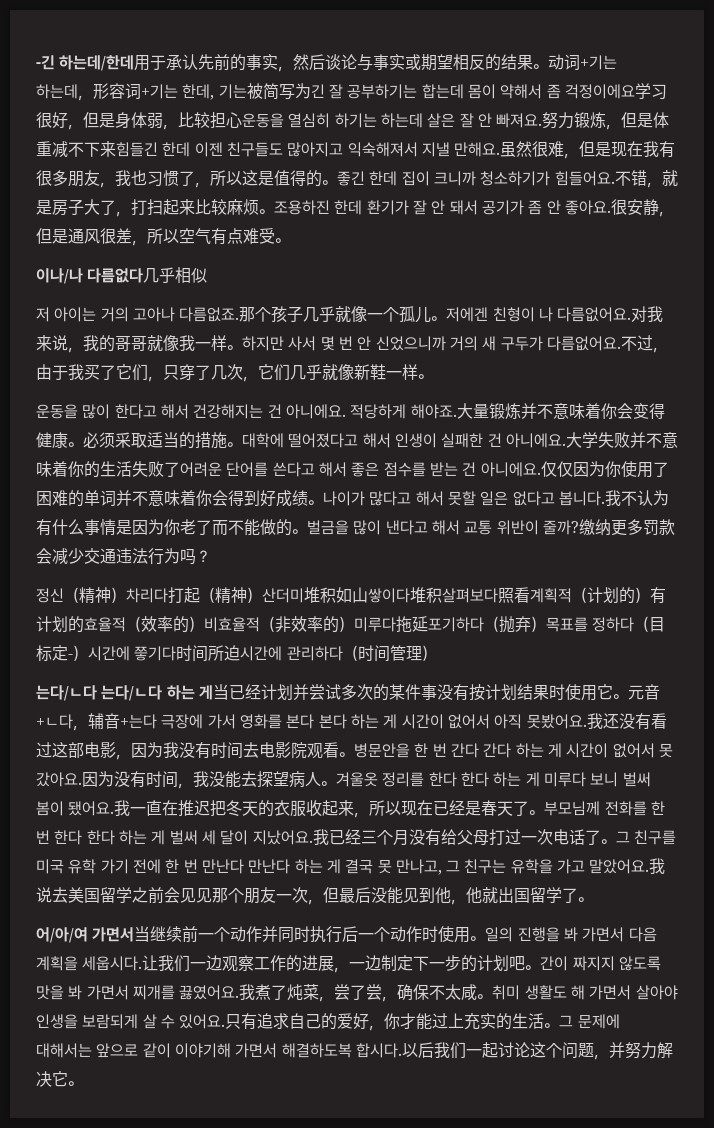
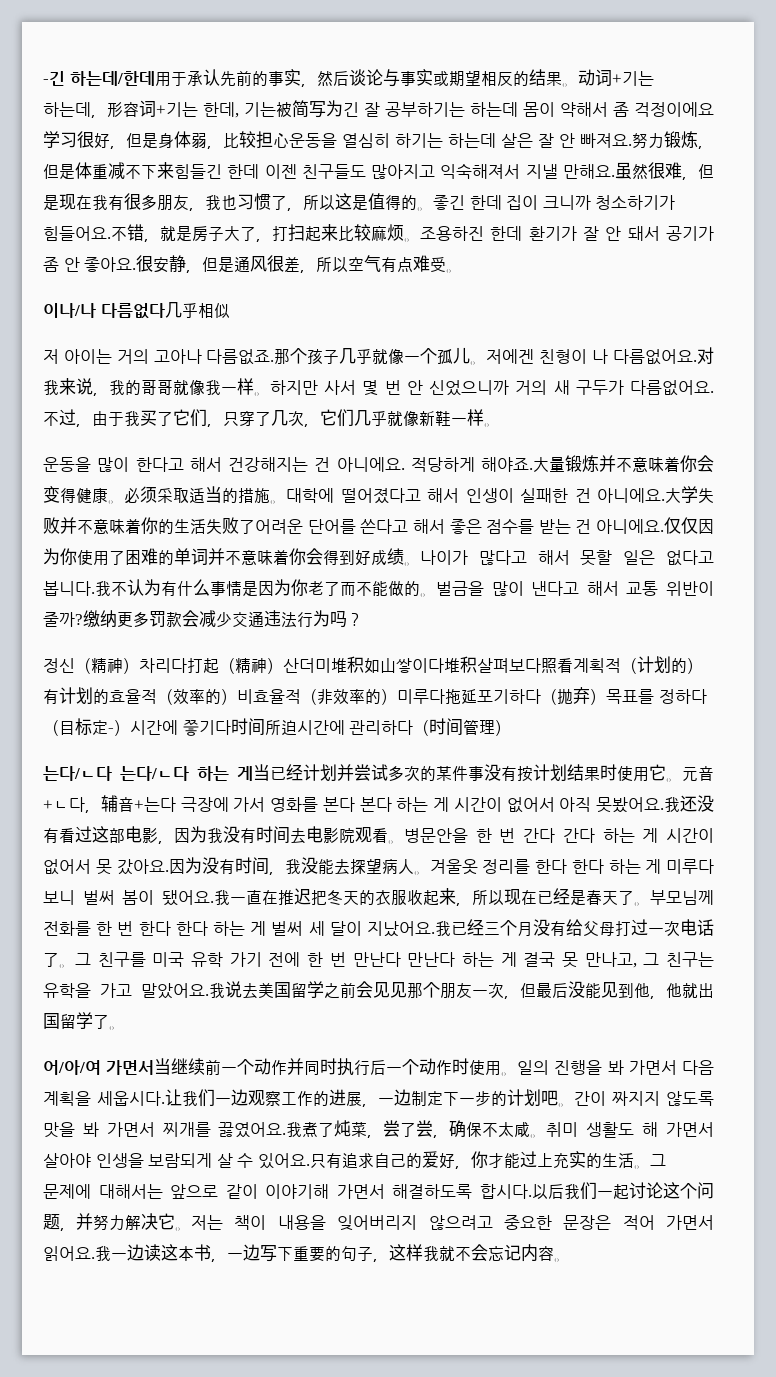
[421,84,464,99] 합는데 -> [470,102,518,117] 하는데
[281,1043,352,1058] 해결하도복 -> [392,1184,473,1199] 해결하도록
(83, 1083) none -> [191,1215,714,1231] [43,1244,227,1262] [227,1244,570,1262] 저는 책이 내용을 잊어버리지 않으려고 중요한 문장은 적어 가면서 읽어요.我一边读这本书，一边写下重要的句子，这样我就不会忘记内容。

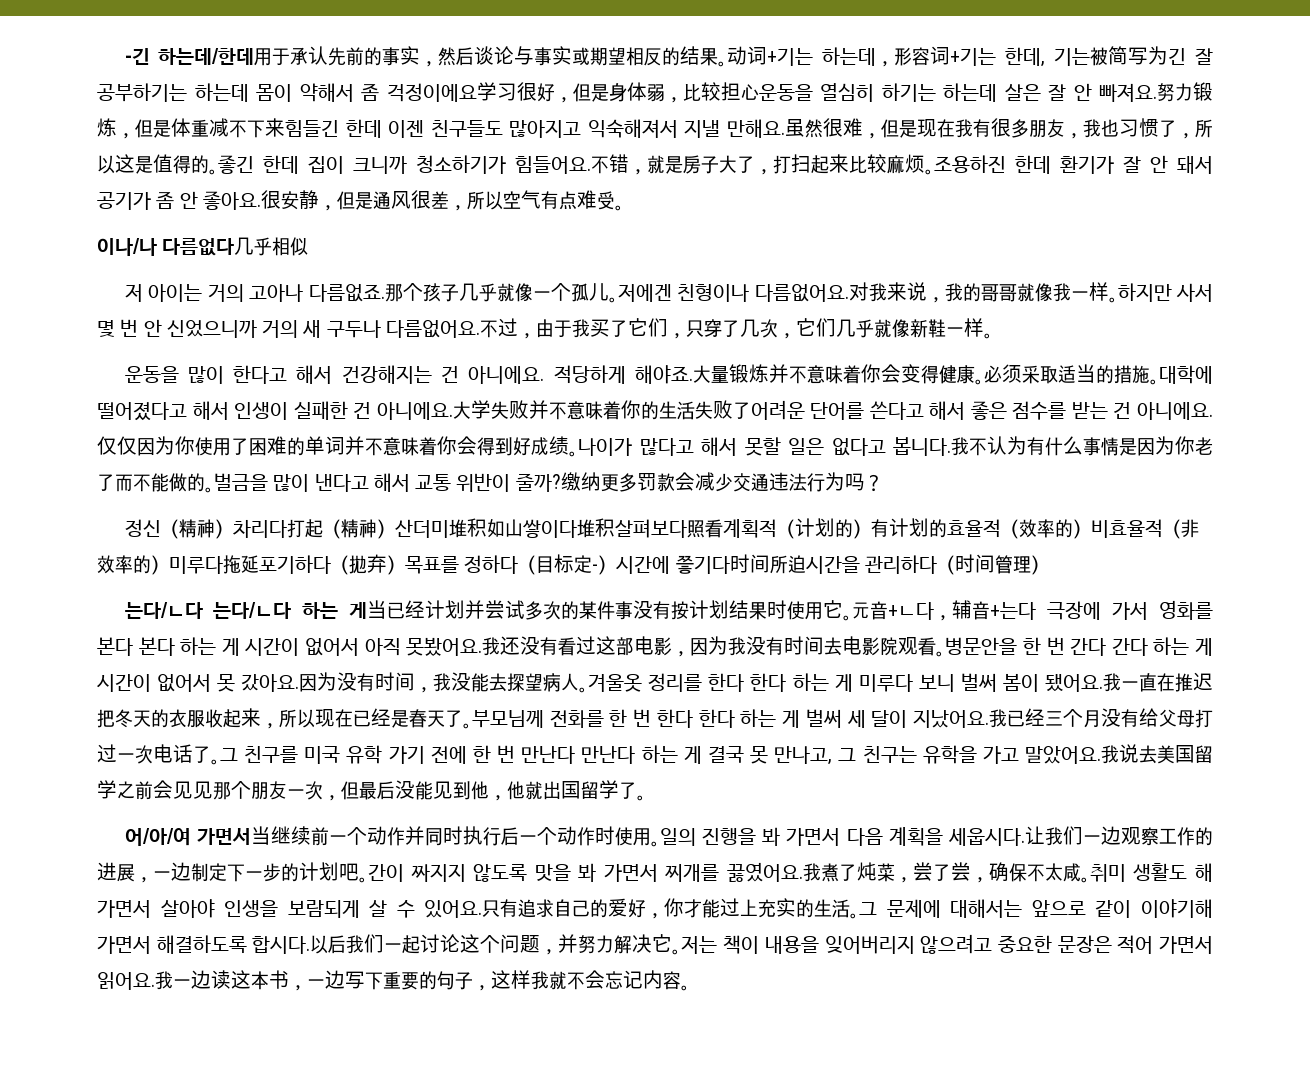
[539,349,609,364] 친형이 나 -> [677,284,750,302] 친형이나
[575,380,624,395] 구두가 -> [326,320,381,338] 구두나
[296,720,345,735] 시간에 -> [805,556,860,574] 시간을

